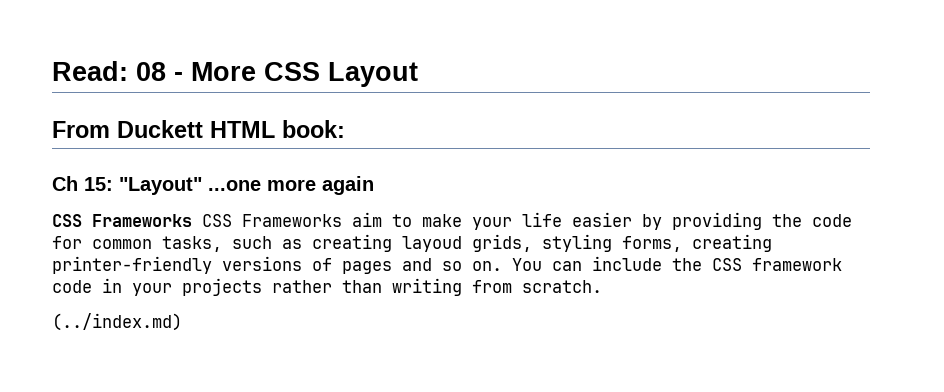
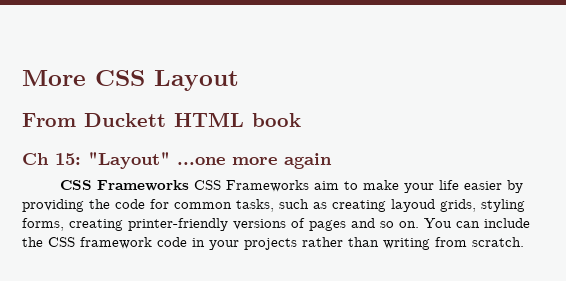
[52,61,183,81] Read: 08 - -> (22, 78) none
[282,120,345,138] book: -> [252,113,301,127] book
[52,313,182,331] // (../index.md) -> (524, 242) none

